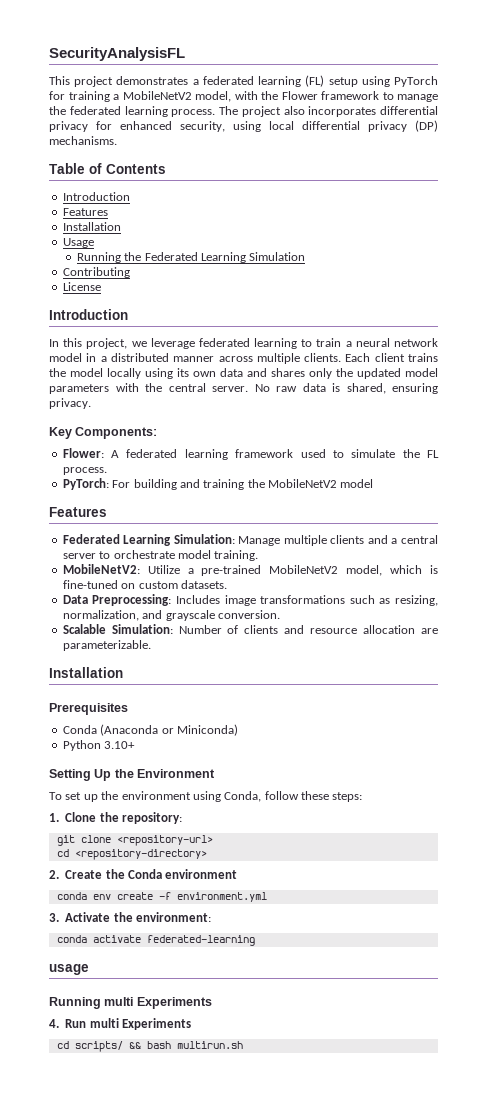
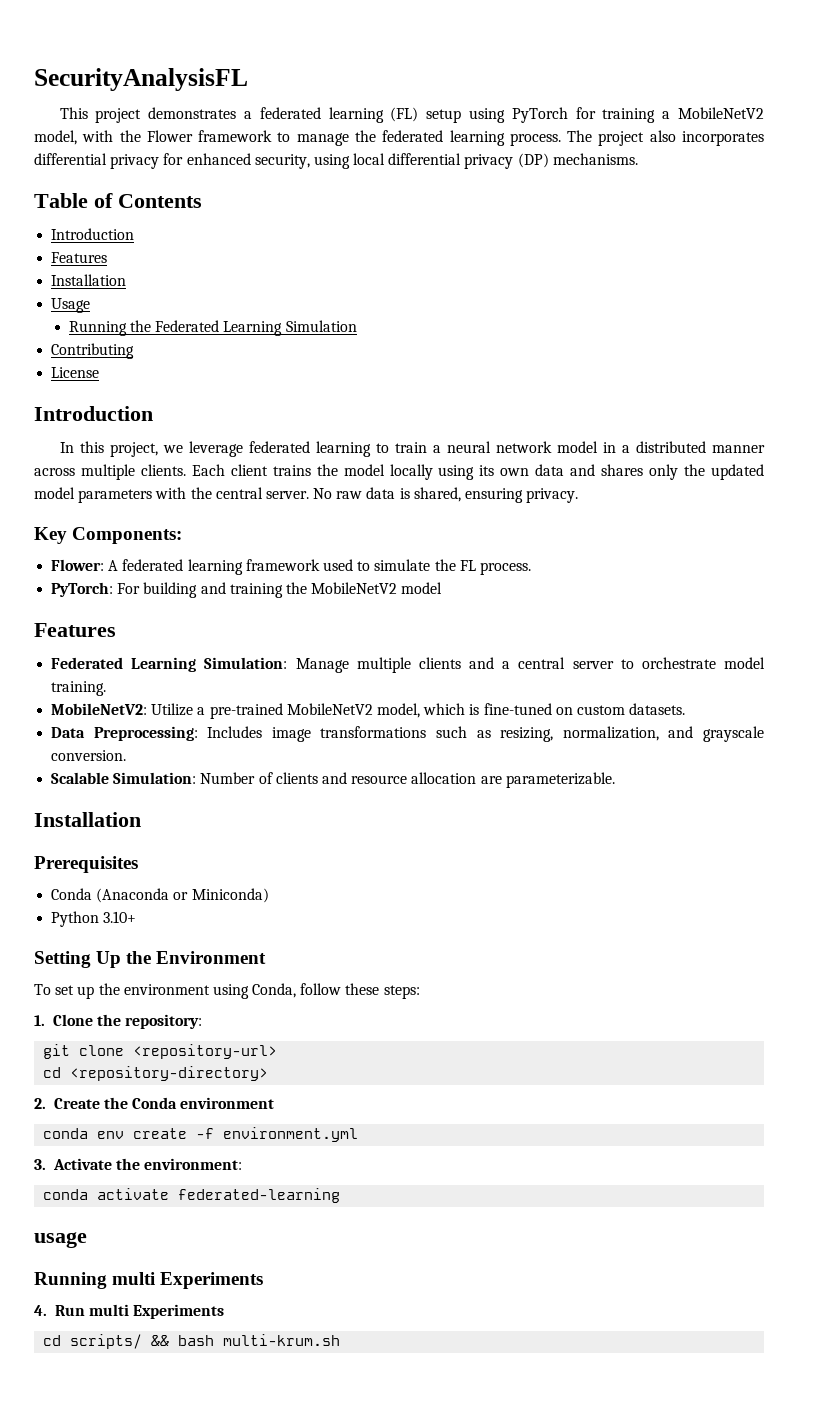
[176,1041,243,1049] multirun.sh -> [223,1334,341,1346] multi-krum.sh

